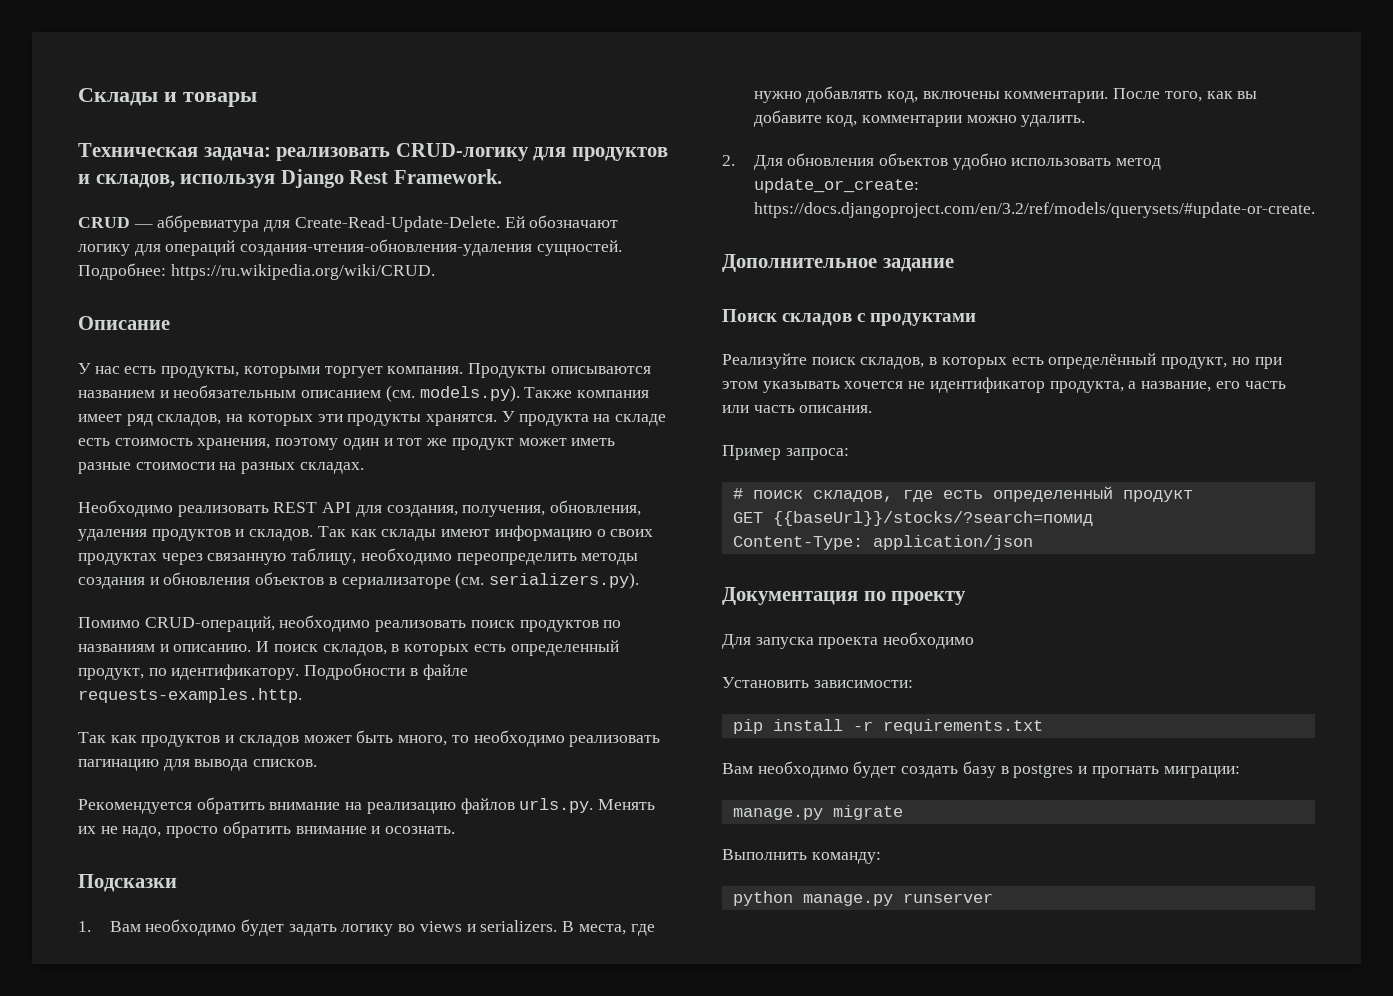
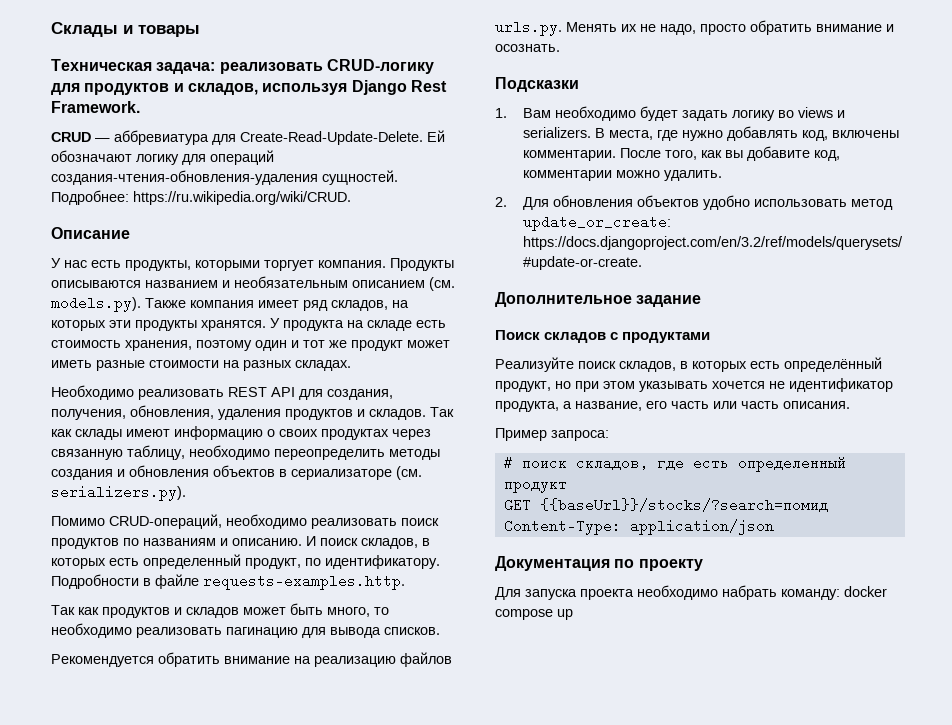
[722,677,913,688] [732,719,1043,734] [722,761,1240,778] [732,805,903,820] [722,849,881,864] [732,891,993,906] // Установить зависимости: // pip install -r requirements.txt // Вам необходимо будет создать базу в postgres и прогнать миграции: // manage.py migrate // Выполнить команду: // python manage.py runserver -> [722,585,887,600] [495,609,573,620] набрать команду: docker compose up

